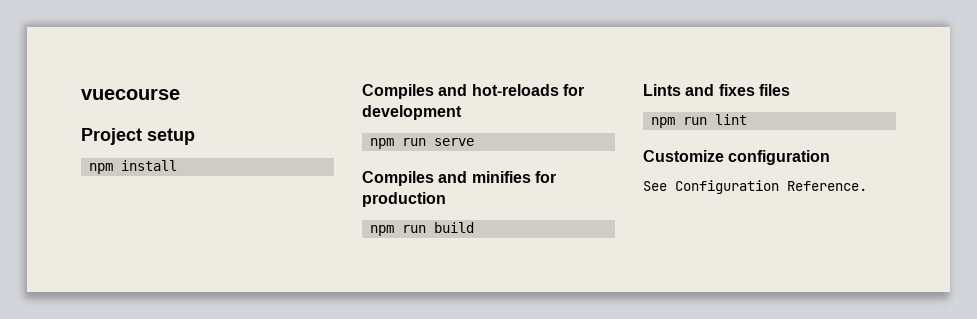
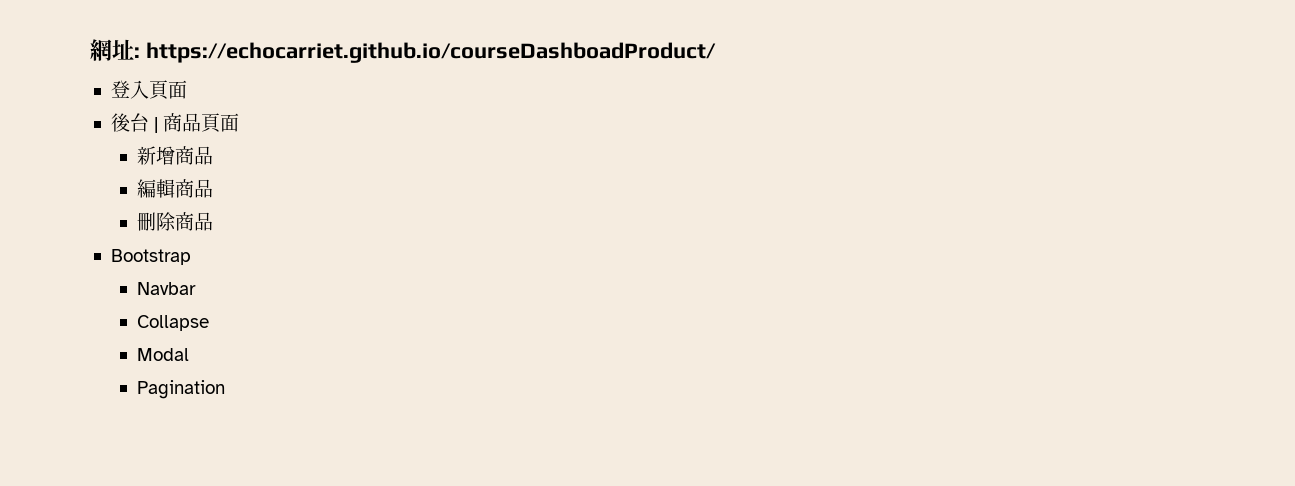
[81,88,180,100] [81,128,195,145] [89,160,178,174] [362,84,584,99] [362,105,462,120] [370,138,475,149] [362,171,556,186] [362,192,446,207] [370,222,475,236] [643,84,790,96] [651,114,748,128] [643,150,831,165] [643,180,867,194] vuecourse // Project setup // npm install // Compiles and hot-reloads for development // npm run serve // Compiles and minifies for production // npm run build // Lints and fixes files // npm run lint // Customize configuration // See Configuration Reference. -> [90,39,716,63] [110,80,187,100] [110,113,240,133] [136,146,213,165] [136,179,213,198] [136,212,213,231] [110,249,191,265] [136,282,196,295] [136,315,209,331] [136,348,189,361] [136,380,225,399] 網址: https://echocarriet.github.io/courseDashboadProduct/ // 登入頁面 // 後台 | 商品頁面 // 新增商品 // 編輯商品 // 刪除商品 // Bootstrap // Navbar // Collapse // Modal // Pagination

